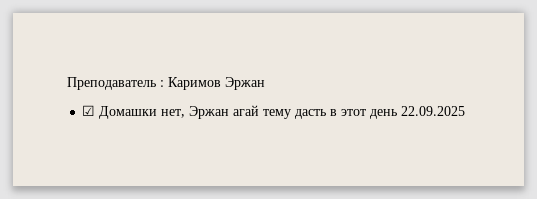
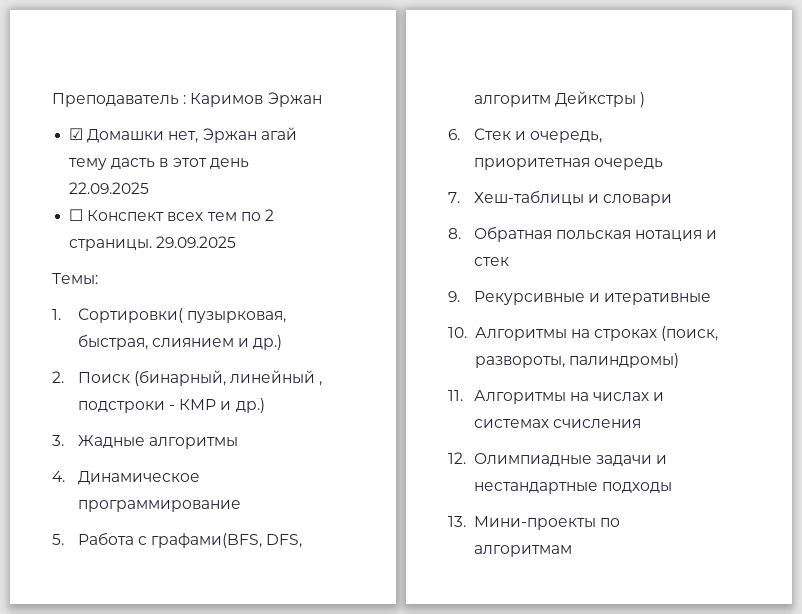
(466, 111) none -> [69,209,274,221] [69,236,237,251] [52,273,98,285] [52,308,287,323] [77,334,283,350] [52,370,323,386] [77,398,265,413] [52,435,239,449] [52,471,200,485] [77,500,241,512] [52,532,303,548] [473,91,646,107] [448,128,603,143] [473,158,664,170] [448,190,673,206] [448,226,718,242] [473,257,509,266] [448,291,712,305] [448,326,719,341] [474,353,679,368] [448,390,665,404] [473,419,642,428] [448,452,668,466] [473,482,673,494] [448,516,621,530] [473,545,572,557] // ☐ Конспект всех тем по 2 страницы. 29.09.2025 // Темы: // 1. Сортировки( пузырковая, быстрая, слиянием и др.) // 2. Поиск (бинарный, линейный , подстроки - КМР и др.) // 3. Жадные алгоритмы // 4. Динамическое программирование // 5. Работа с графами(BFS, DFS, алгоритм Дейкстры ) // 6. Стек и очередь, приоритетная очередь // 7. Хеш-таблицы и словари // 8. Обратная польская нотация и стек // 9. Рекурсивные и итеративные // 10. Алгоритмы на строках (поиск, развороты, палиндромы) // 11. Алгоритмы на числах и системах счисления // 12. Олимпиадные задачи и нестандартные подходы // 13. Мини-проекты по алгоритмам

